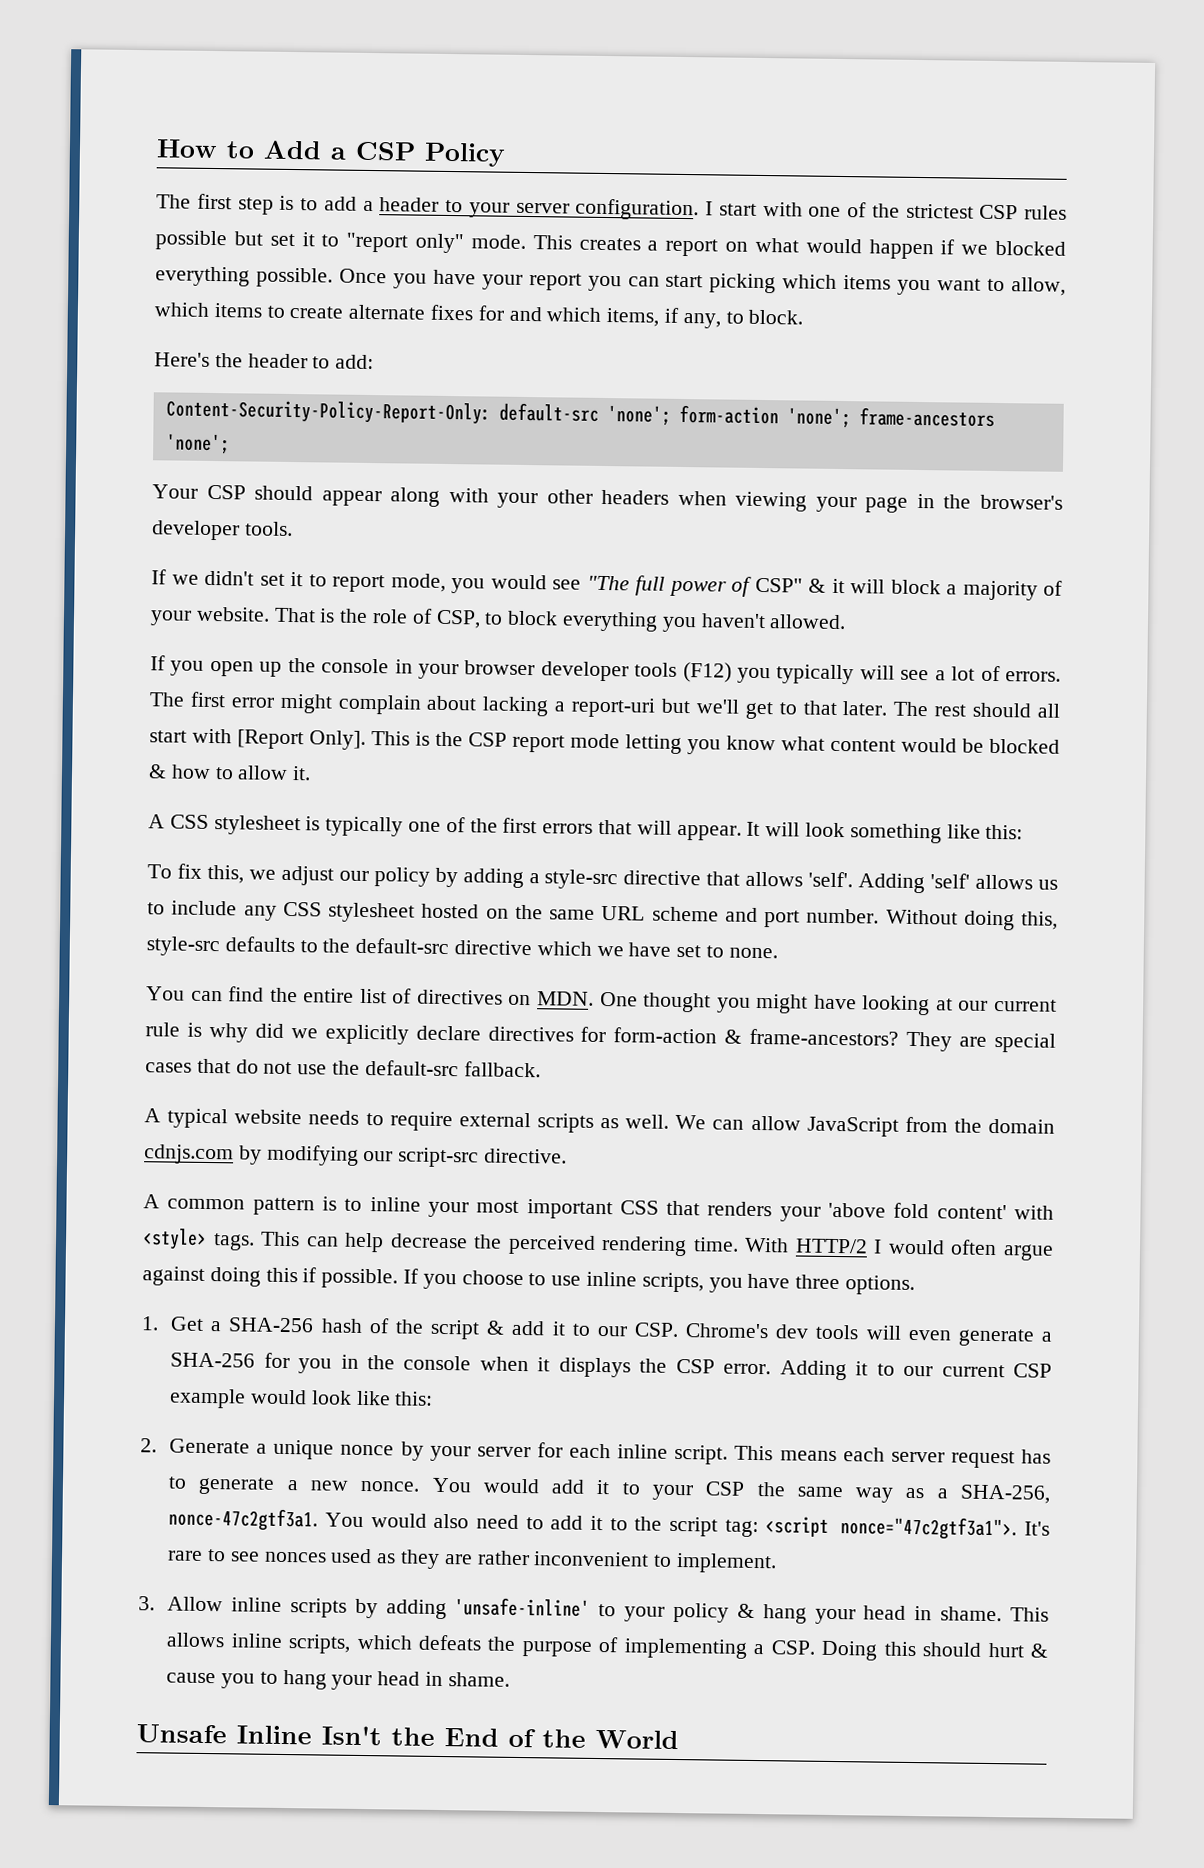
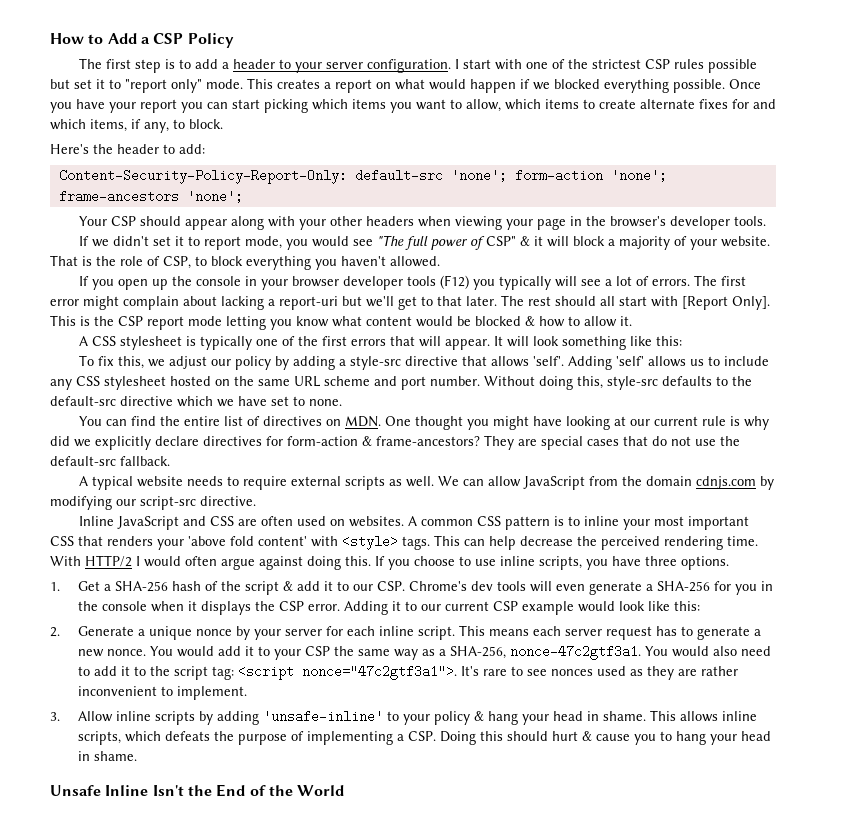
(568, 1156) none -> [79,516,405,530] Inline JavaScript and CSS are often used on websites.
(246, 1204) none -> [477,516,502,526] CSS
[265,1267,399,1289] this if possible. -> [345,556,371,566] this.

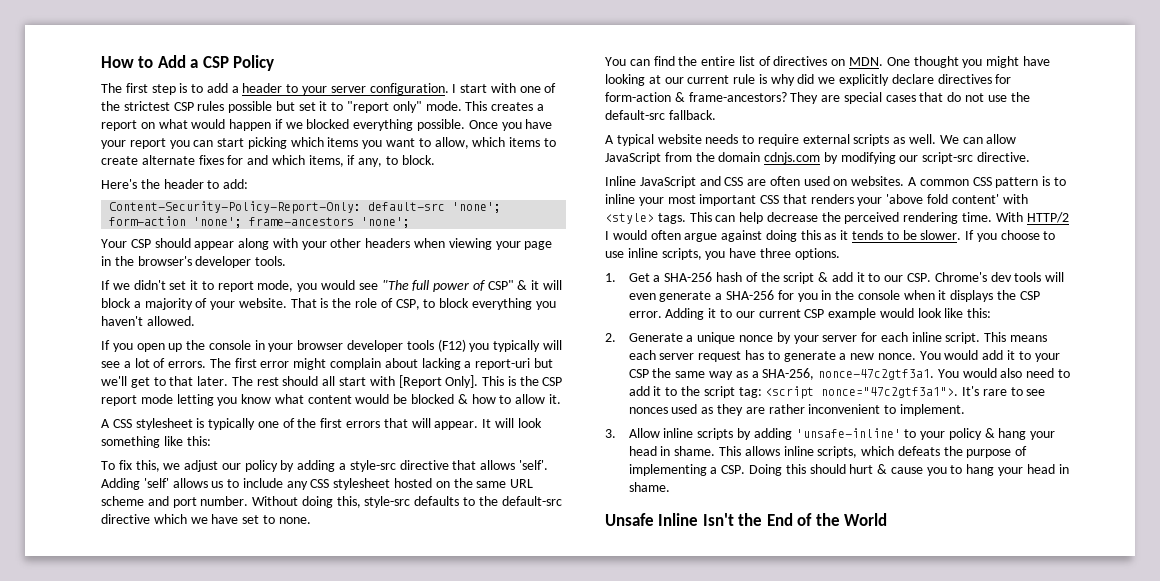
[345,556,371,566] this. -> [800,230,962,240] this as it tends to be slower.

